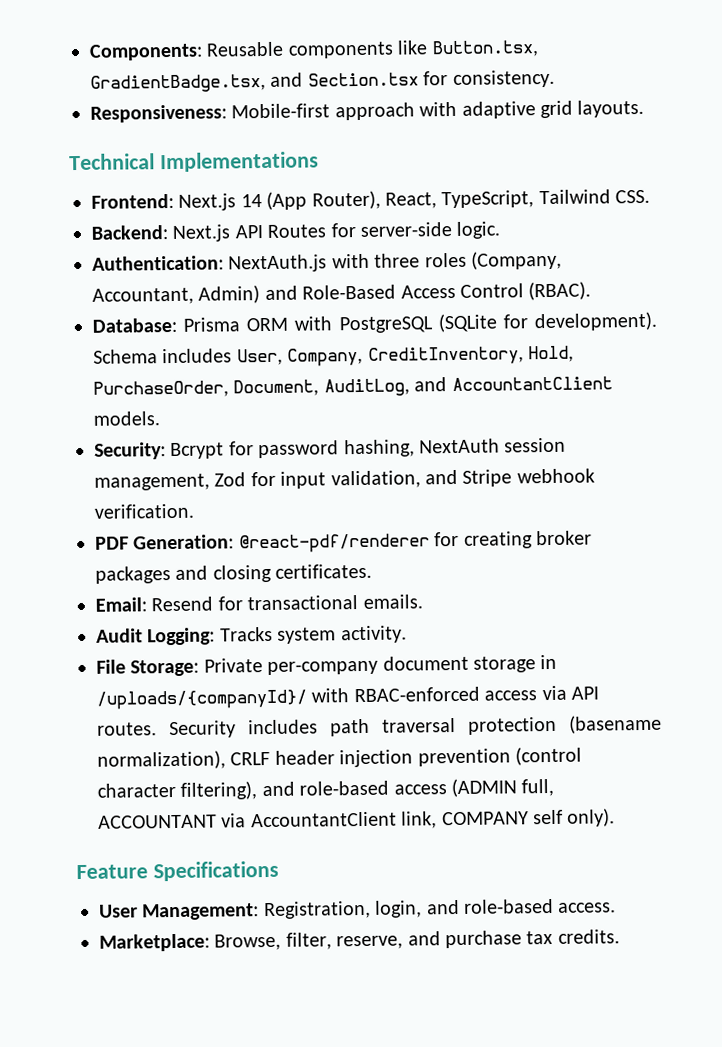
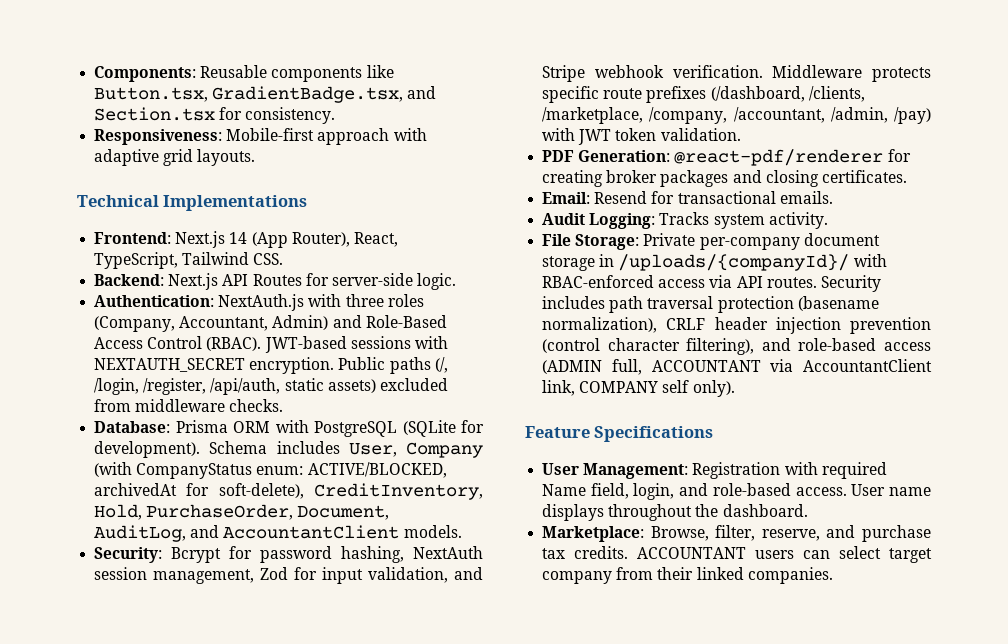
(592, 291) none -> [264,336,448,353] [94,357,448,374] [94,378,448,395] [94,399,284,412] JWT-based sessions with NEXTAUTH_SECRET encryption. Public paths (/, /login, /register, /api/auth, static assets) excluded from middleware checks.
[287,347,364,367] Company, -> [406,442,483,458] [94,462,447,479] [94,483,304,499] Company (with CompanyStatus enum: ACTIVE/BLOCKED, archivedAt for soft-delete),
(194, 511) none -> [772,65,931,82] [542,86,865,103] [542,107,931,124] [542,128,741,145] Middleware protects specific route prefixes (/dashboard, /clients, /marketplace, /company, /accountant, /admin, /pay) with JWT token validation.
[263,900,371,920] Registration, -> [692,462,887,479] [542,483,629,499] Registration with required Name field,
(617, 907) none -> [851,484,931,496] [542,504,808,521] User name displays throughout the dashboard.
(620, 936) none -> [637,546,932,563] [542,567,833,584] ACCOUNTANT users can select target company from their linked companies.

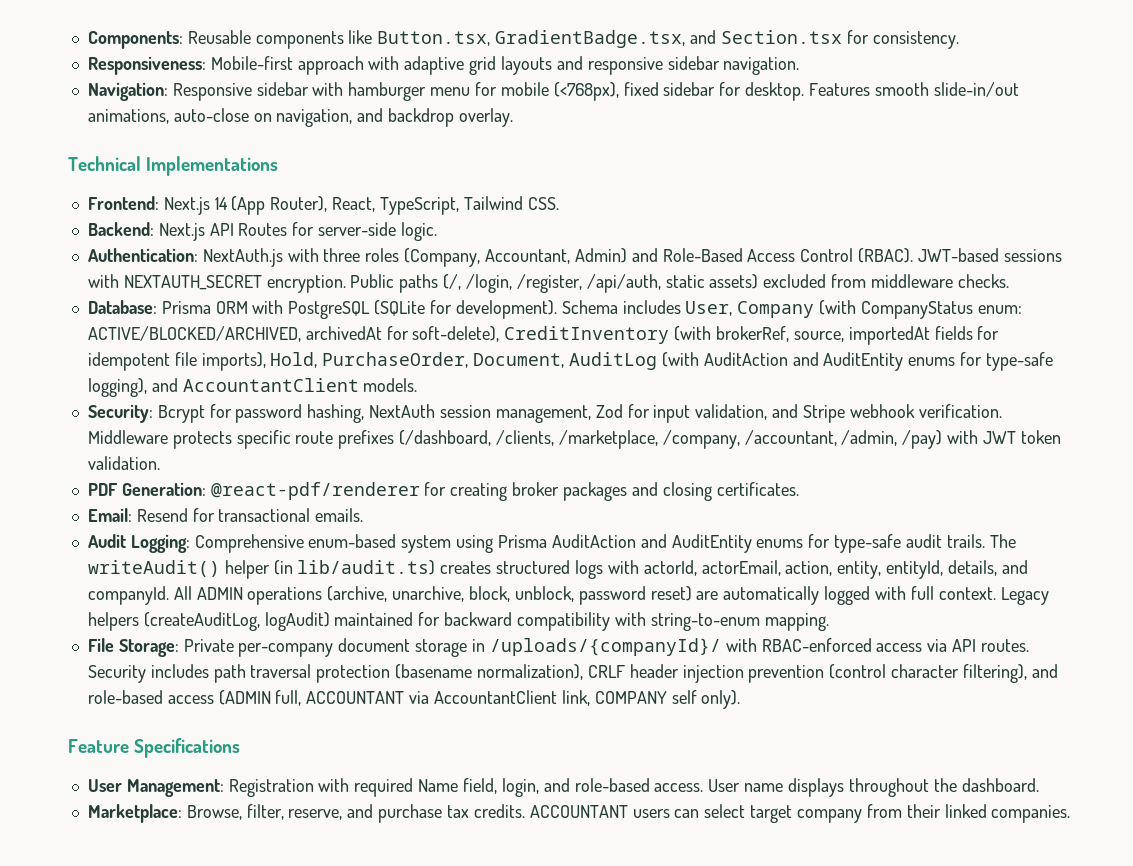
[197,149,256,166] layouts. -> [500,56,800,75] [87,82,1019,101] [87,108,513,127] layouts and responsive sidebar navigation. // Navigation: Responsive sidebar with hamburger menu for mobile (<768px), fixed sidebar for desktop. Features smooth slide-in/out animations, auto-close on navigation, and backdrop overlay.
[307,462,447,478] ACTIVE/BLOCKED, -> [87,326,301,342] ACTIVE/BLOCKED/ARCHIVED,
[314,483,483,500] [94,504,390,520] [94,525,187,542] CreditInventory, Hold, PurchaseOrder, Document, AuditLog, -> [504,326,1000,345] [87,352,1053,371] [87,378,147,397] CreditInventory (with brokerRef, source, importedAt fields for idempotent file imports), Hold, PurchaseOrder, Document, AuditLog (with AuditAction and AuditEntity enums for type-safe logging),
[659,212,828,229] Tracks system activity. -> [194,534,1016,553] [87,560,1028,579] [87,586,1049,605] [87,612,829,631] Comprehensive enum-based system using Prisma AuditAction and AuditEntity enums for type-safe audit trails. The writeAudit() helper (in lib/audit.ts) creates structured logs with actorId, actorEmail, action, entity, entityId, details, and companyId. All ADMIN operations (archive, unarchive, block, unblock, password reset) are automatically logged with full context. Legacy helpers (createAuditLog, logAudit) maintained for backward compatibility with string-to-enum mapping.

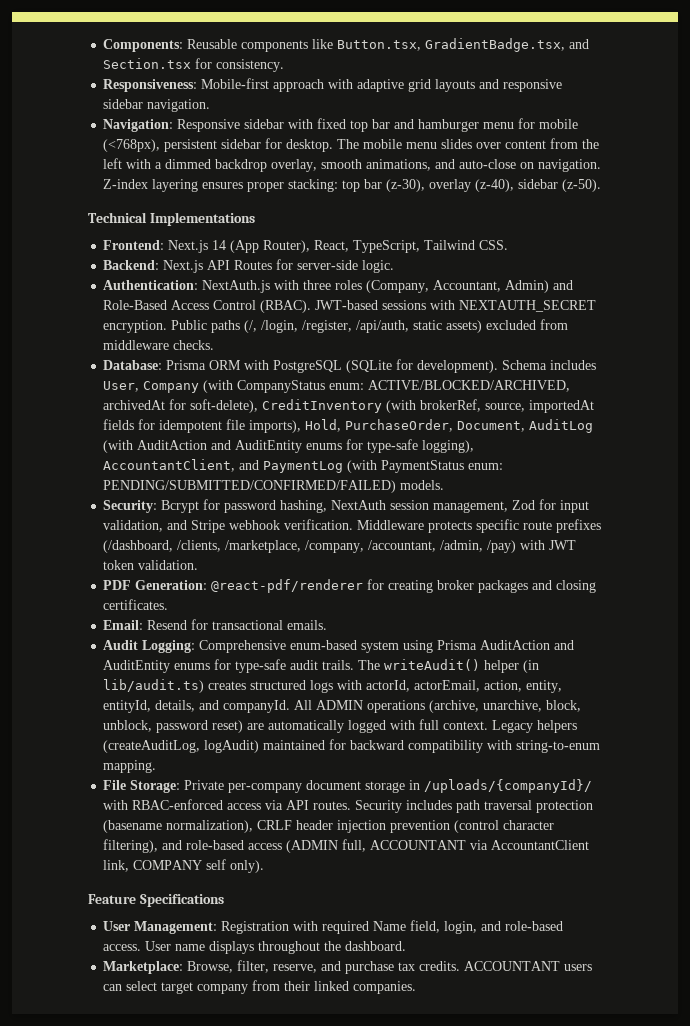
(344, 89) none -> [317,118,415,132] fixed top bar and
[623,82,659,96] fixed -> [164,139,218,152] persistent
[808,82,1019,97] [87,108,513,127] Features smooth slide-in/out animations, auto-close on navigation, and backdrop overlay. -> [337,138,600,149] [103,158,602,172] [103,179,602,192] The mobile menu slides over content from the left with a dimmed backdrop overlay, smooth animations, and auto-close on navigation. Z-index layering ensures proper stacking: top bar (z-30), overlay (z-40), sidebar (z-50).
[151,378,359,392] and AccountantClient -> [103,459,504,473] [103,480,397,493] AccountantClient, and PaymentLog (with PaymentStatus enum: PENDING/SUBMITTED/CONFIRMED/FAILED)

